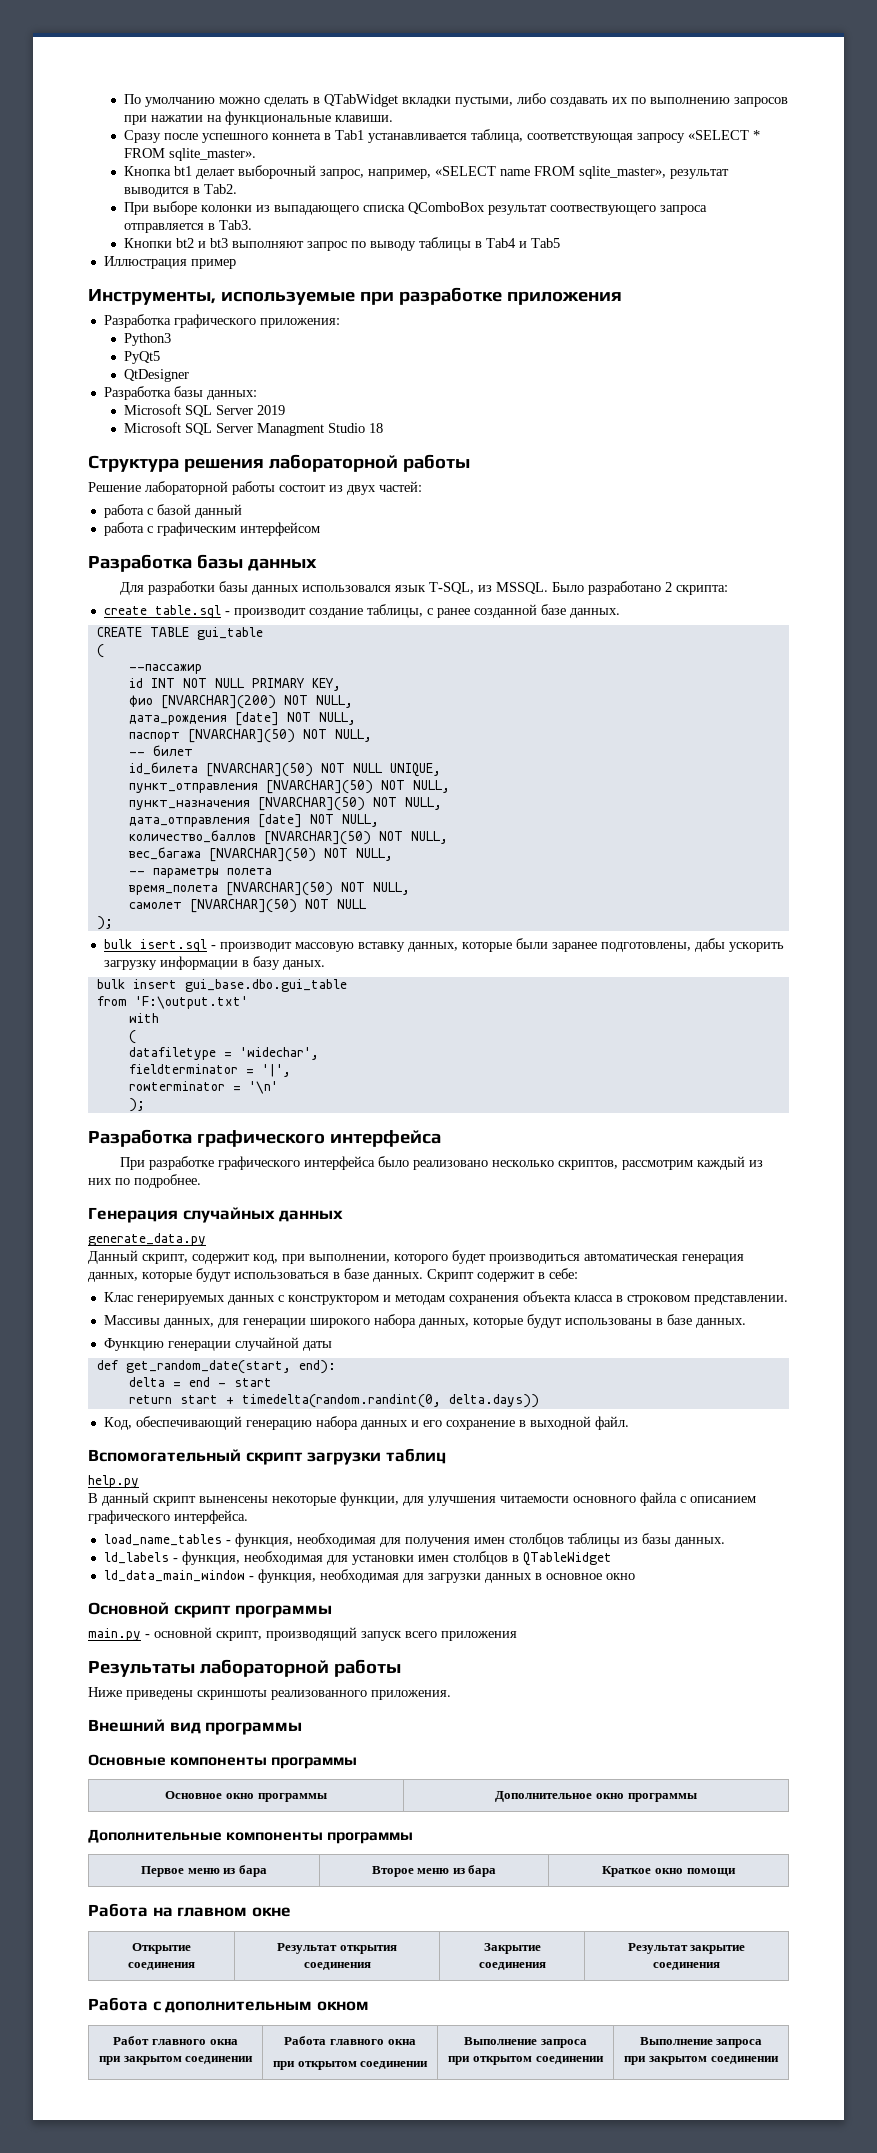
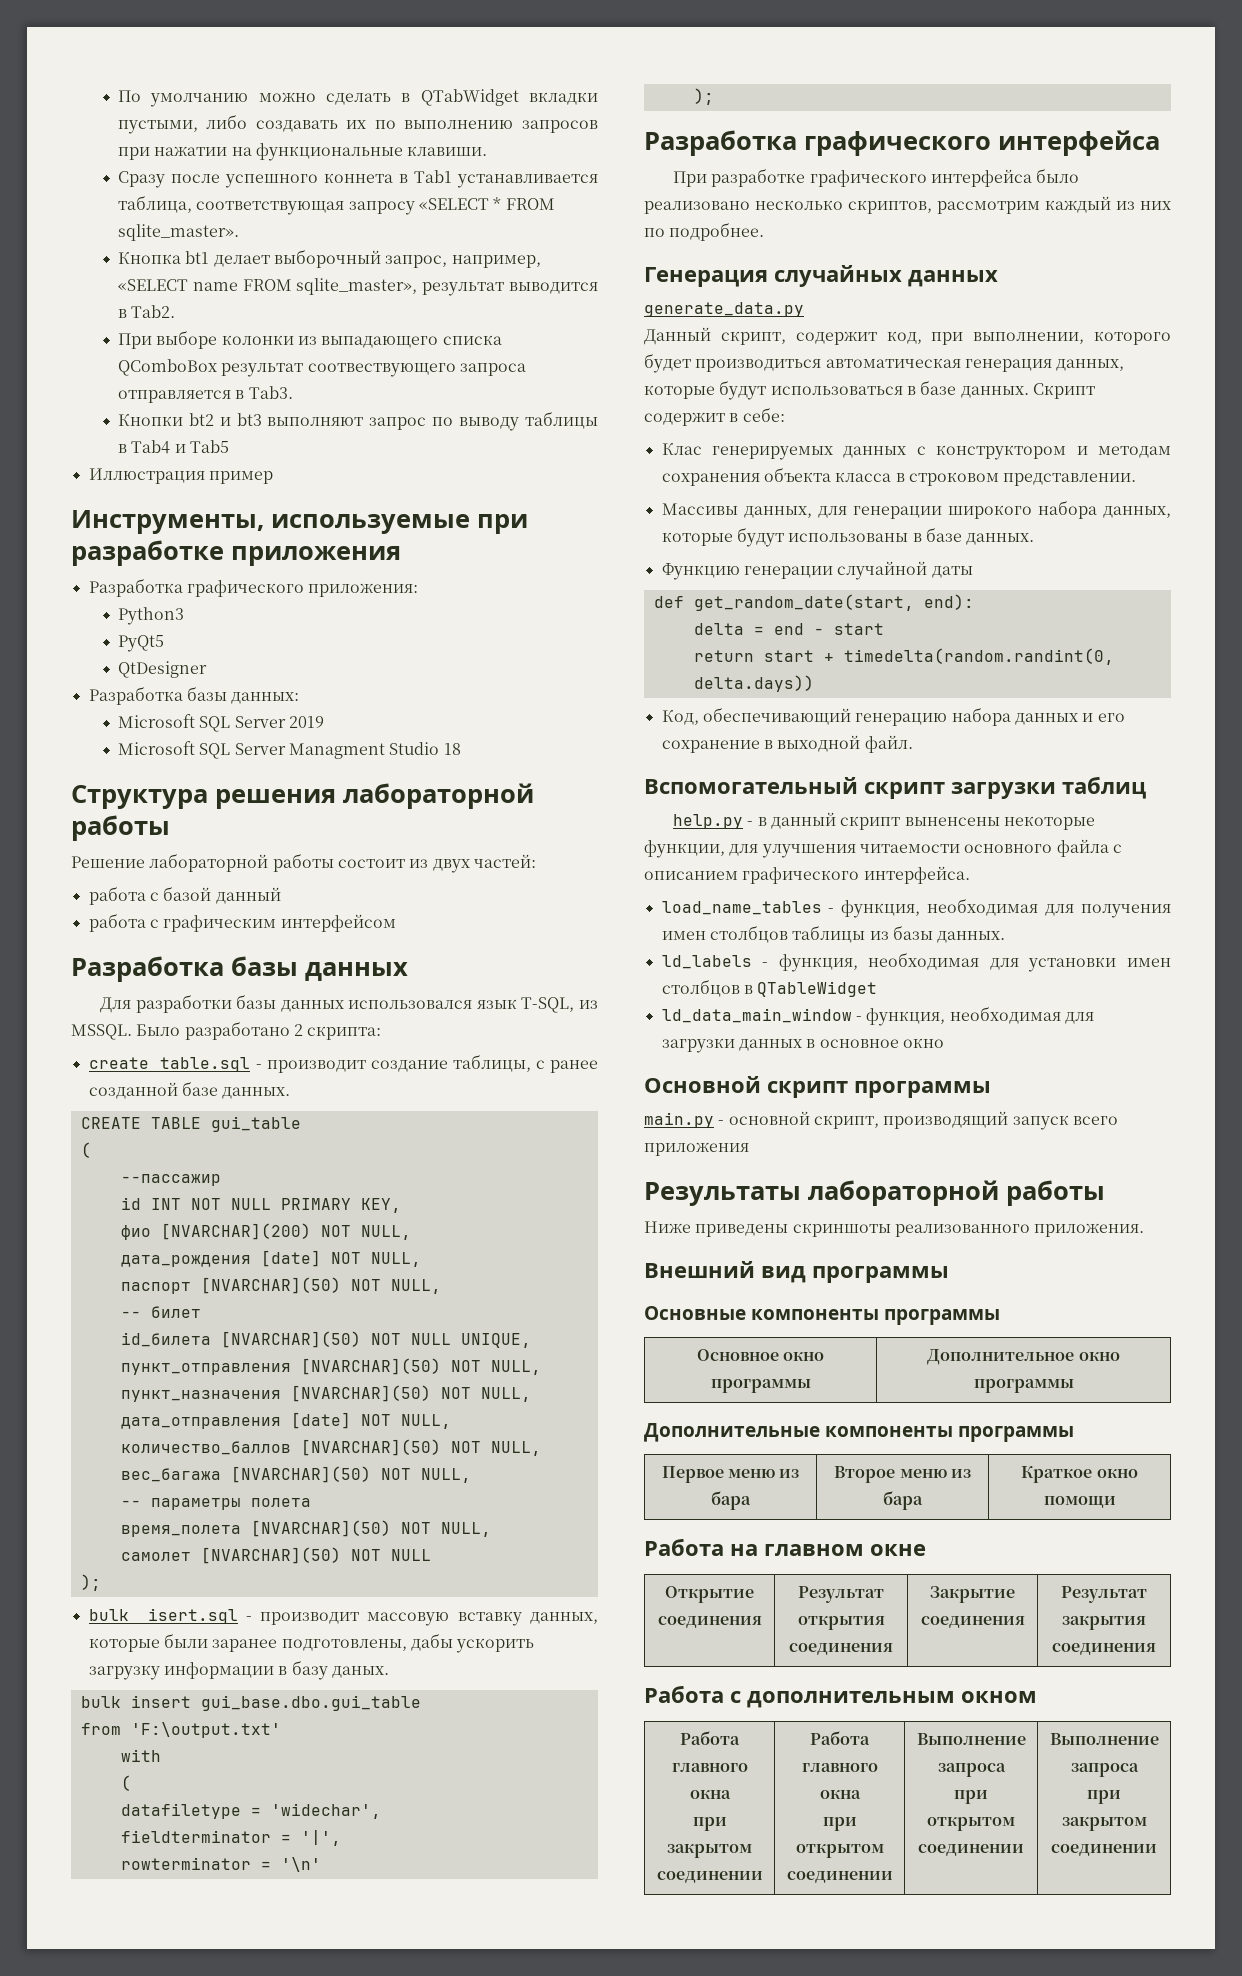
[88,1493,98,1503] // В -> [747,817,767,826] - в
[690,1945,746,1954] закрытие -> [1062,1616,1146,1630] закрытия
[113,2036,150,2045] Работ -> [680,1731,740,1745] Работа

